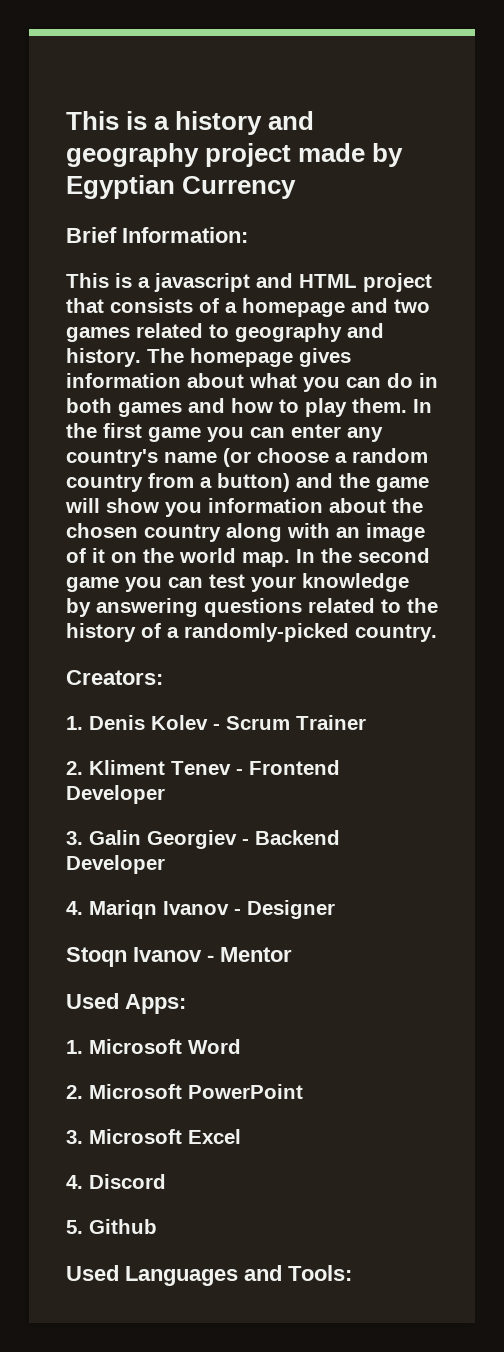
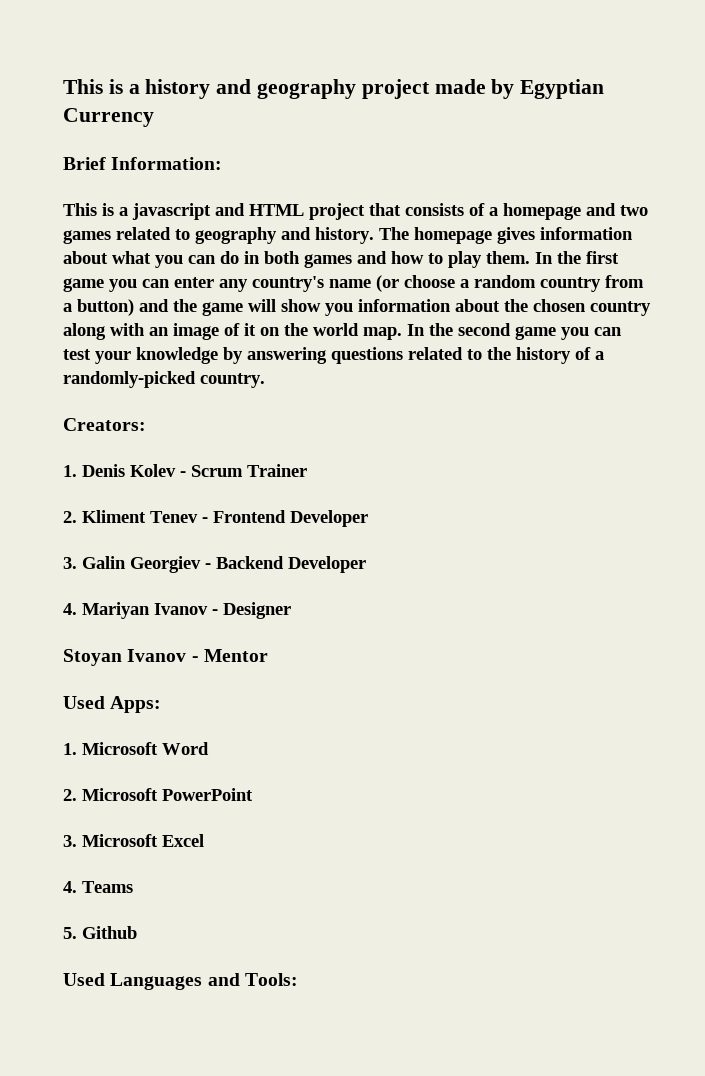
[89,900,157,919] Mariqn -> [82,602,150,619] Mariyan
[66,947,127,967] Stoqn -> [63,649,122,666] Stoyan
[89,1174,166,1189] Discord -> [82,881,133,893] Teams

